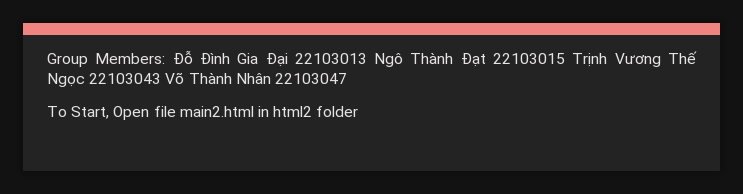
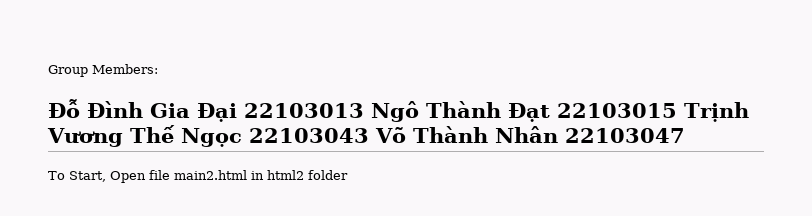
(166, 58) none -> (158, 69) //

